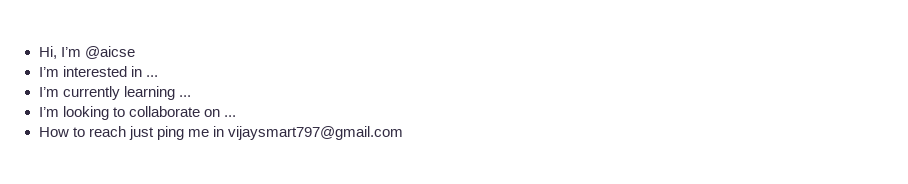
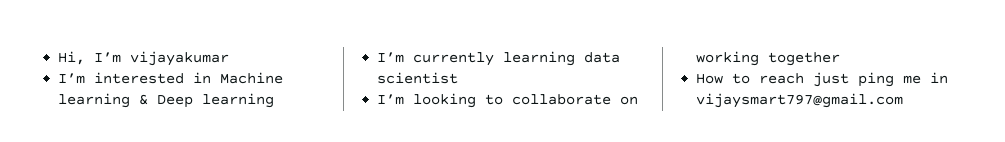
[84,46,135,59] @aicse -> [130,51,230,66] vijayakumar
[145,75,158,77] ... -> [220,72,284,84] [58,93,275,108] Machine learning & Deep learning
[178,95,191,97] ... -> [584,52,621,63] [377,72,459,84] data scientist
[223,115,236,117] ... -> [696,51,841,66] working together

